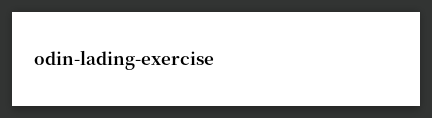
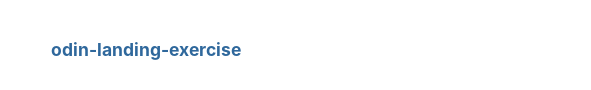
[34,50,214,70] odin-lading-exercise -> [51,42,241,60] odin-landing-exercise

